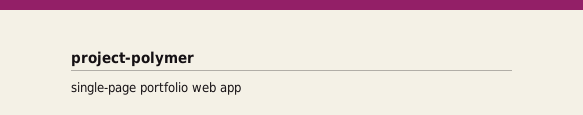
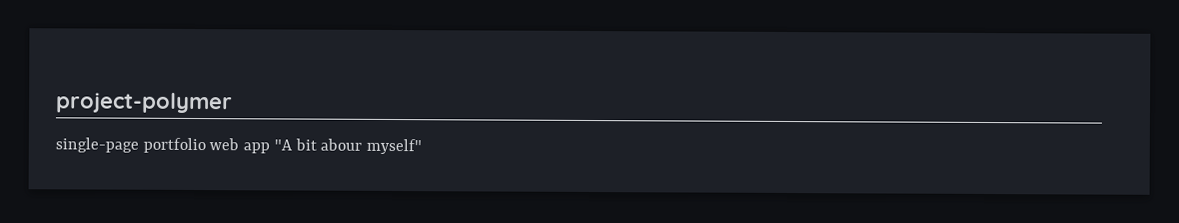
(241, 89) none -> [273,138,423,155] "A bit abour myself"

